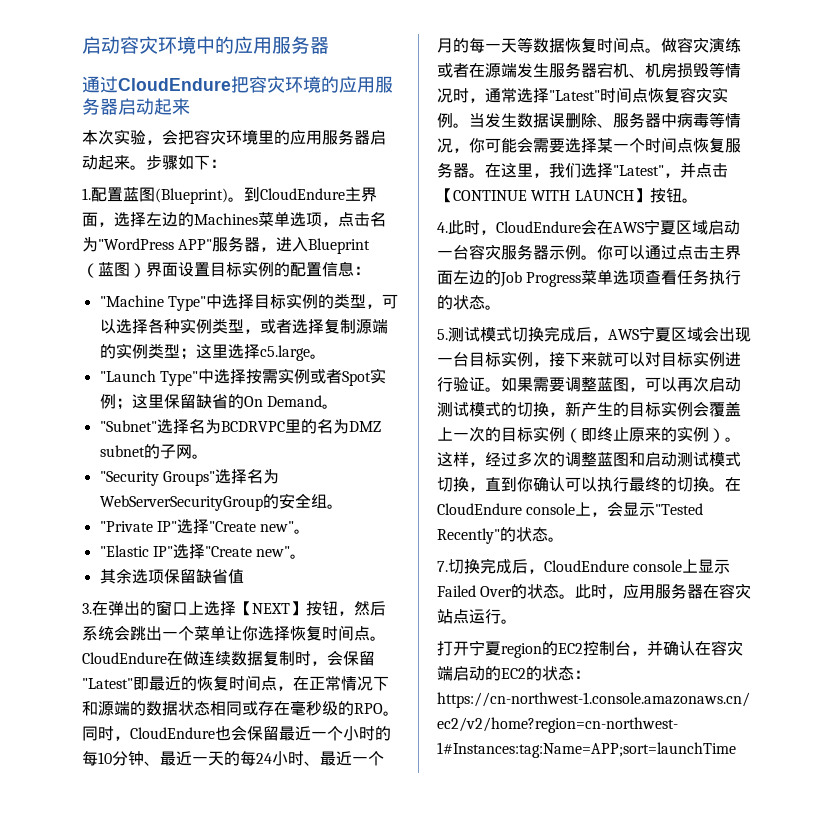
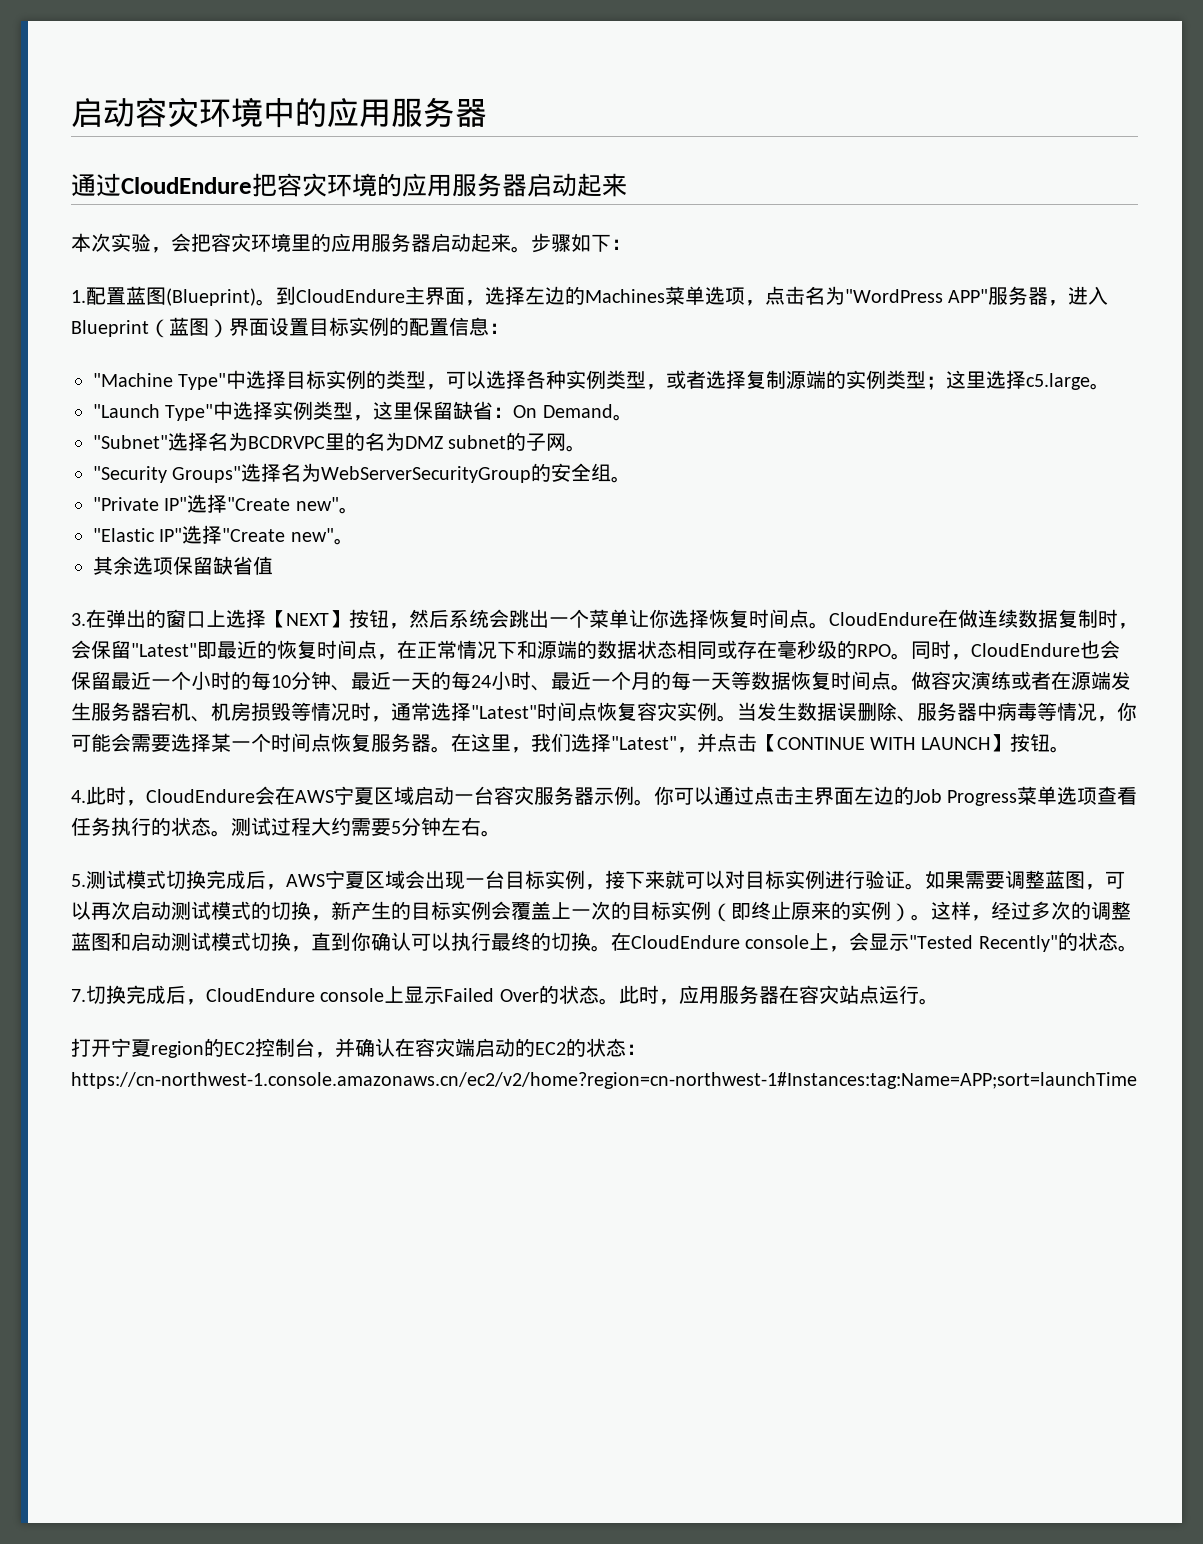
[245,368,386,386] [99,394,132,410] 按需实例或者Spot实例； -> [273,401,374,421] 实例类型，
[227,394,244,409] 的 -> [493,407,514,418] ：
(501, 307) none -> [231,817,501,837] 测试过程大约需要5分钟左右。

